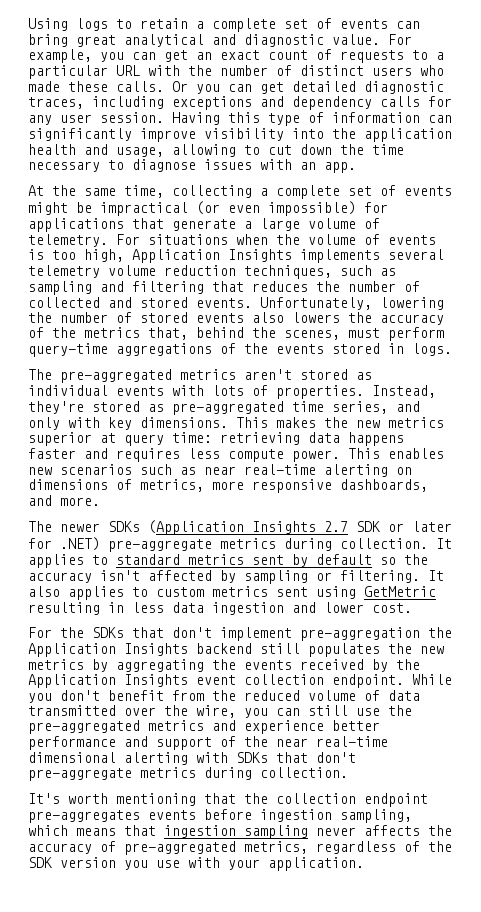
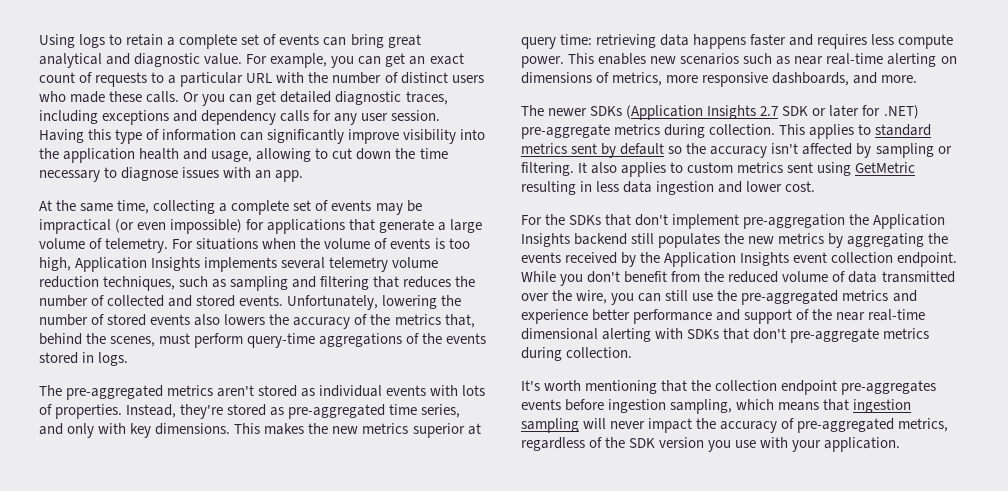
[28,202,68,215] might -> [375,203,403,215] may
[436,538,452,549] It -> [779,124,806,135] This
[316,825,420,836] never affects -> [583,418,693,433] will never impact

